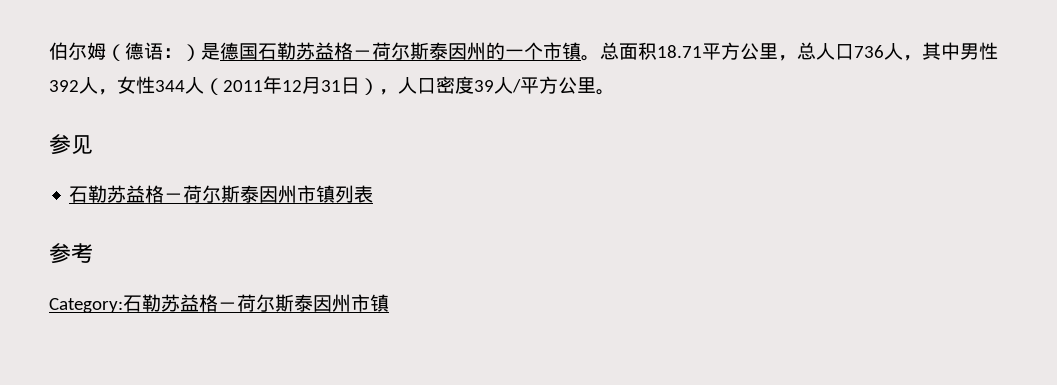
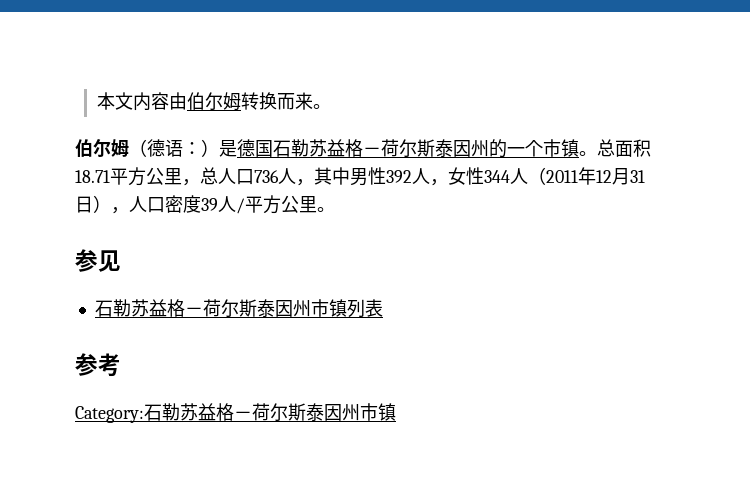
(49, 51) none -> [96,92,331,111] 本文内容由伯尔姆转换而来。 //

